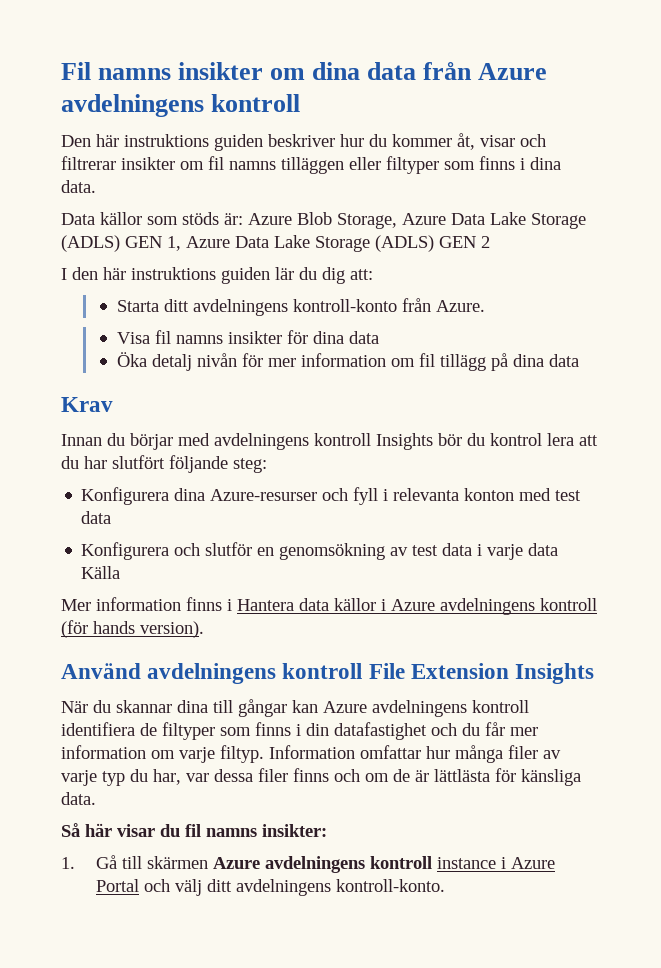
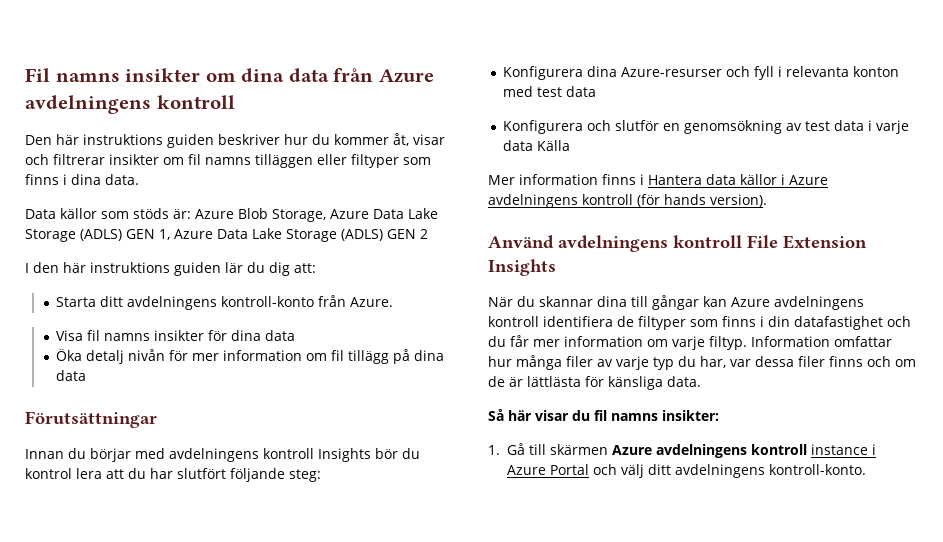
[61,397,113,412] Krav -> [25,411,157,428] Förutsättningar

